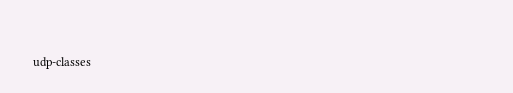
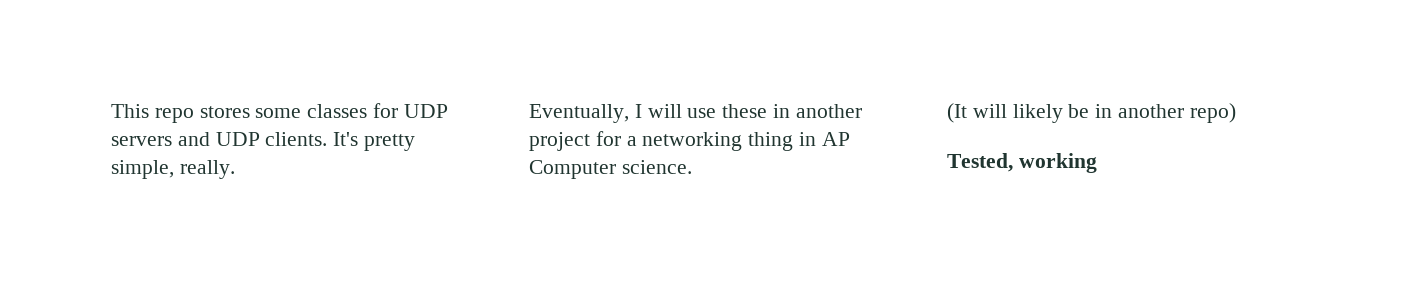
[33,57,91,69] udp-classes -> [111,103,448,123] [111,132,416,151] [111,160,235,179] [529,104,862,123] [529,131,850,151] [529,160,692,179] [947,103,1236,123] [947,153,1097,173] This repo stores some classes for UDP servers and UDP clients. It's pretty simple, really. // Eventually, I will use these in another project for a networking thing in AP Computer science. // (It will likely be in another repo) // Tested, working

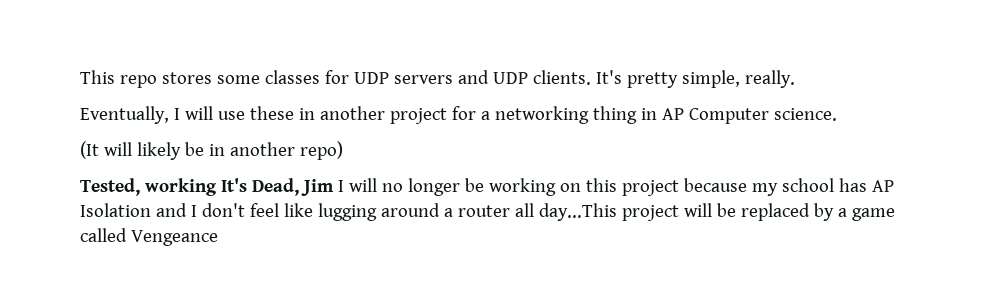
(1097, 163) none -> [220,178,894,196] [80,203,895,221] [80,228,218,246] It's Dead, Jim I will no longer be working on this project because my school has AP Isolation and I don't feel like lugging around a router all day...This project will be replaced by a game called Vengeance

